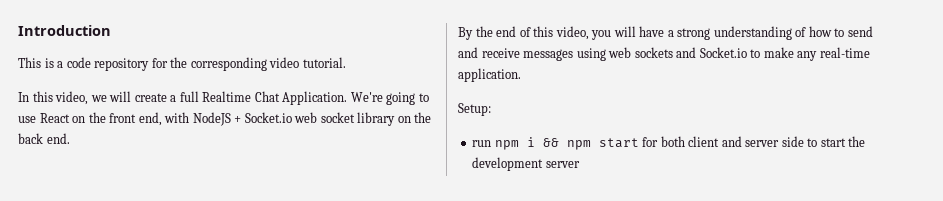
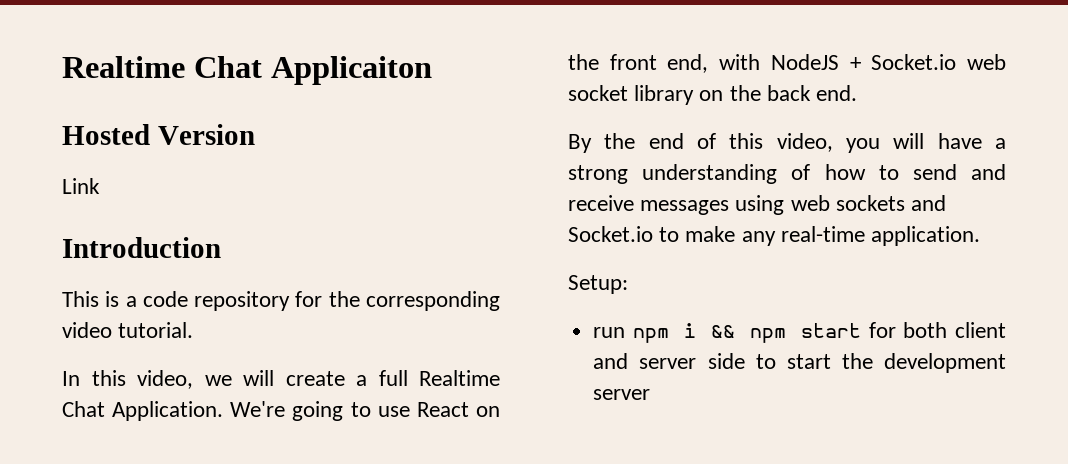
(18, 30) none -> [62,56,432,85] [62,124,255,145] [62,178,100,194] Realtime Chat Applicaiton // Hosted Version // Link //

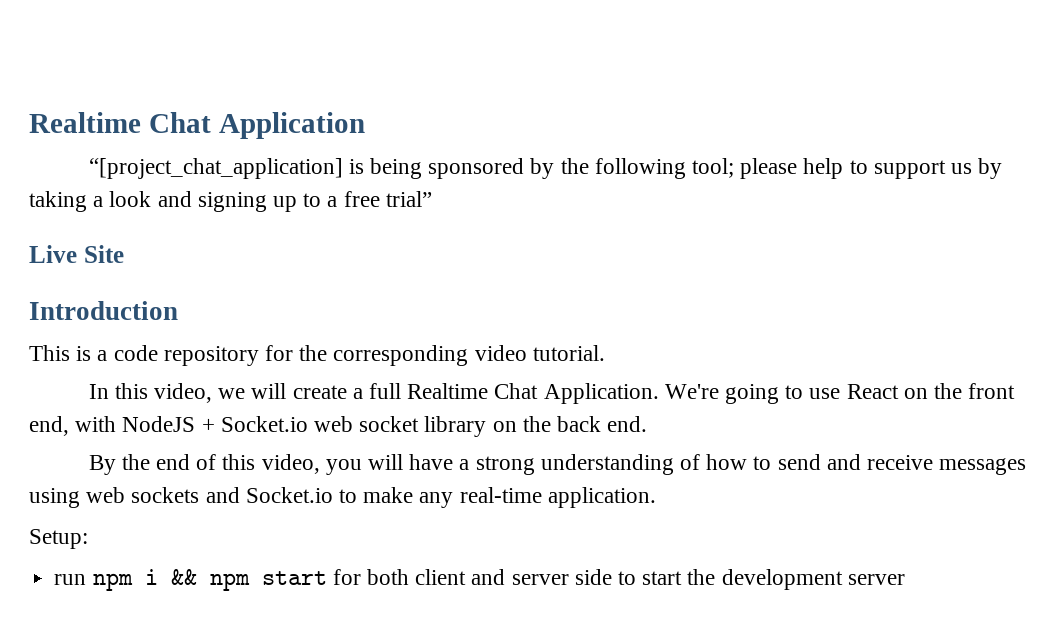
[62,56,432,85] [62,124,255,145] [62,178,100,194] Realtime Chat Applicaiton // Hosted Version // Link -> [29,112,365,139] [88,158,1003,179] [29,191,432,212] [29,245,124,263] Realtime Chat Application // “[project_chat_application] is being sponsored by the following tool; please help to support us by taking a look and signing up to a free trial” // Live Site

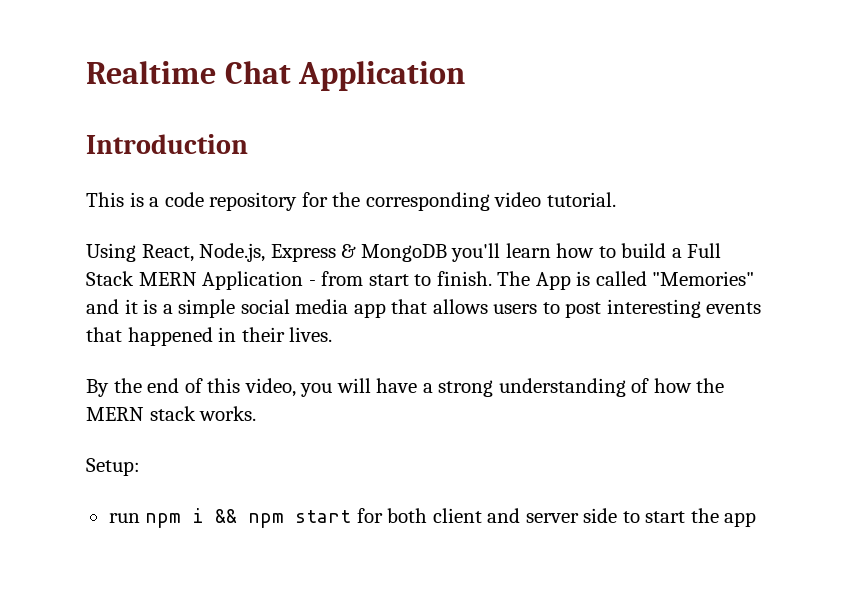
[88,158,1003,179] [29,191,432,212] [29,245,124,263] // “[project_chat_application] is being sponsored by the following tool; please help to support us by taking a look and signing up to a free trial” // Live Site -> (466, 76) none
[88,383,1016,404] [29,416,648,437] In this video, we will create a full Realtime Chat Application. We're going to use React on the front end, with NodeJS + Socket.io web socket library on the back end. -> [86,243,722,262] [86,271,755,290] [86,299,762,318] [86,327,333,346] Using React, Node.js, Express & MongoDB you'll learn how to build a Full Stack MERN Application - from start to finish. The App is called "Memories" and it is a simple social media app that allows users to post interesting events that happened in their lives.
[753,454,1027,475] [29,487,656,508] to send and receive messages using web sockets and Socket.io to make any real-time application. -> [696,378,725,393] [86,406,257,421] the MERN stack works.
[721,569,905,590] development server -> [724,512,757,527] app

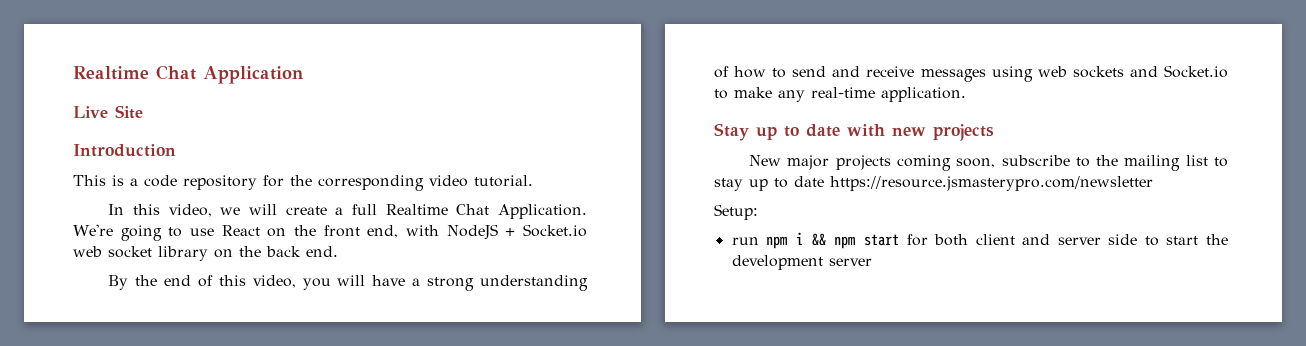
(466, 76) none -> [73,105,143,119] // Live Site
[86,243,722,262] [86,271,755,290] [86,299,762,318] [86,327,333,346] Using React, Node.js, Express & MongoDB you'll learn how to build a Full Stack MERN Application - from start to finish. The App is called "Memories" and it is a simple social media app that allows users to post interesting events that happened in their lives. -> [108,204,587,219] [73,224,587,241] [73,246,338,261] In this video, we will create a full Realtime Chat Application. We're going to use React on the front end, with NodeJS + Socket.io web socket library on the back end.
[696,378,725,393] [86,406,257,421] the MERN stack works. -> [772,65,1228,82] [714,87,966,102] [714,123,994,141] [749,155,1228,171] [714,176,1153,191] to send and receive messages using web sockets and Socket.io to make any real-time application. // Stay up to date with new projects // New major projects coming soon, subscribe to the mailing list to stay up to date https://resource.jsmasterypro.com/newsletter
[724,512,757,527] app -> [731,255,872,270] development server

